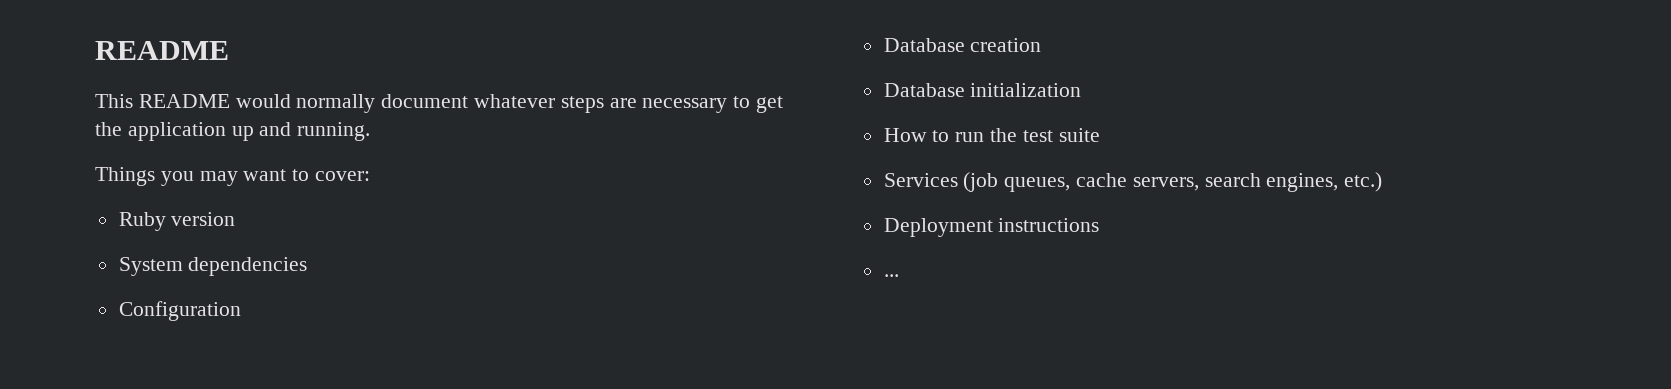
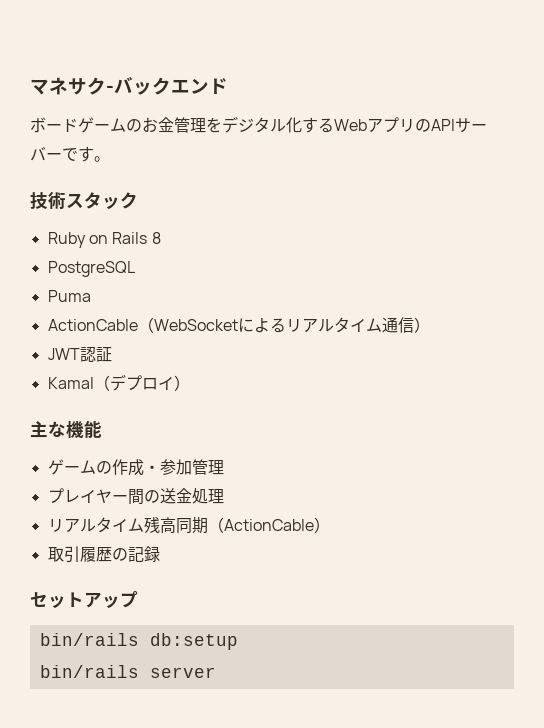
[95,41,229,60] [95,94,784,113] [95,122,371,141] [95,167,371,186] [118,212,236,231] [118,257,308,276] [118,301,241,321] [883,38,1042,52] [883,83,1082,97] [883,128,1100,142] [883,172,1383,192] [883,218,1100,237] [883,274,899,277] README // This README would normally document whatever steps are necessary to get the application up and running. // Things you may want to cover: // Ruby version // System dependencies // Configuration // Database creation // Database initialization // How to run the test suite // Services (job queues, cache servers, search engines, etc.) // Deployment instructions // ... -> [30,77,228,95] [30,116,487,133] [30,146,110,162] [30,191,138,209] [47,232,161,248] [47,261,135,277] [47,290,91,302] [47,317,430,333] [47,346,112,362] [47,374,190,391] [30,420,102,438] [47,459,224,476] [47,488,224,505] [47,517,330,534] [47,546,160,563] [30,591,138,608] [39,633,238,650] [39,665,216,678] マネサク-バックエンド // ボードゲームのお金管理をデジタル化するWebアプリのAPIサーバーです。 // 技術スタック // Ruby on Rails 8 // PostgreSQL // Puma // ActionCable（WebSocketによるリアルタイム通信） // JWT認証 // Kamal（デプロイ） // 主な機能 // ゲームの作成・参加管理 // プレイヤー間の送金処理 // リアルタイム残高同期（ActionCable） // 取引履歴の記録 // セットアップ // bin/rails db:setup // bin/rails server

